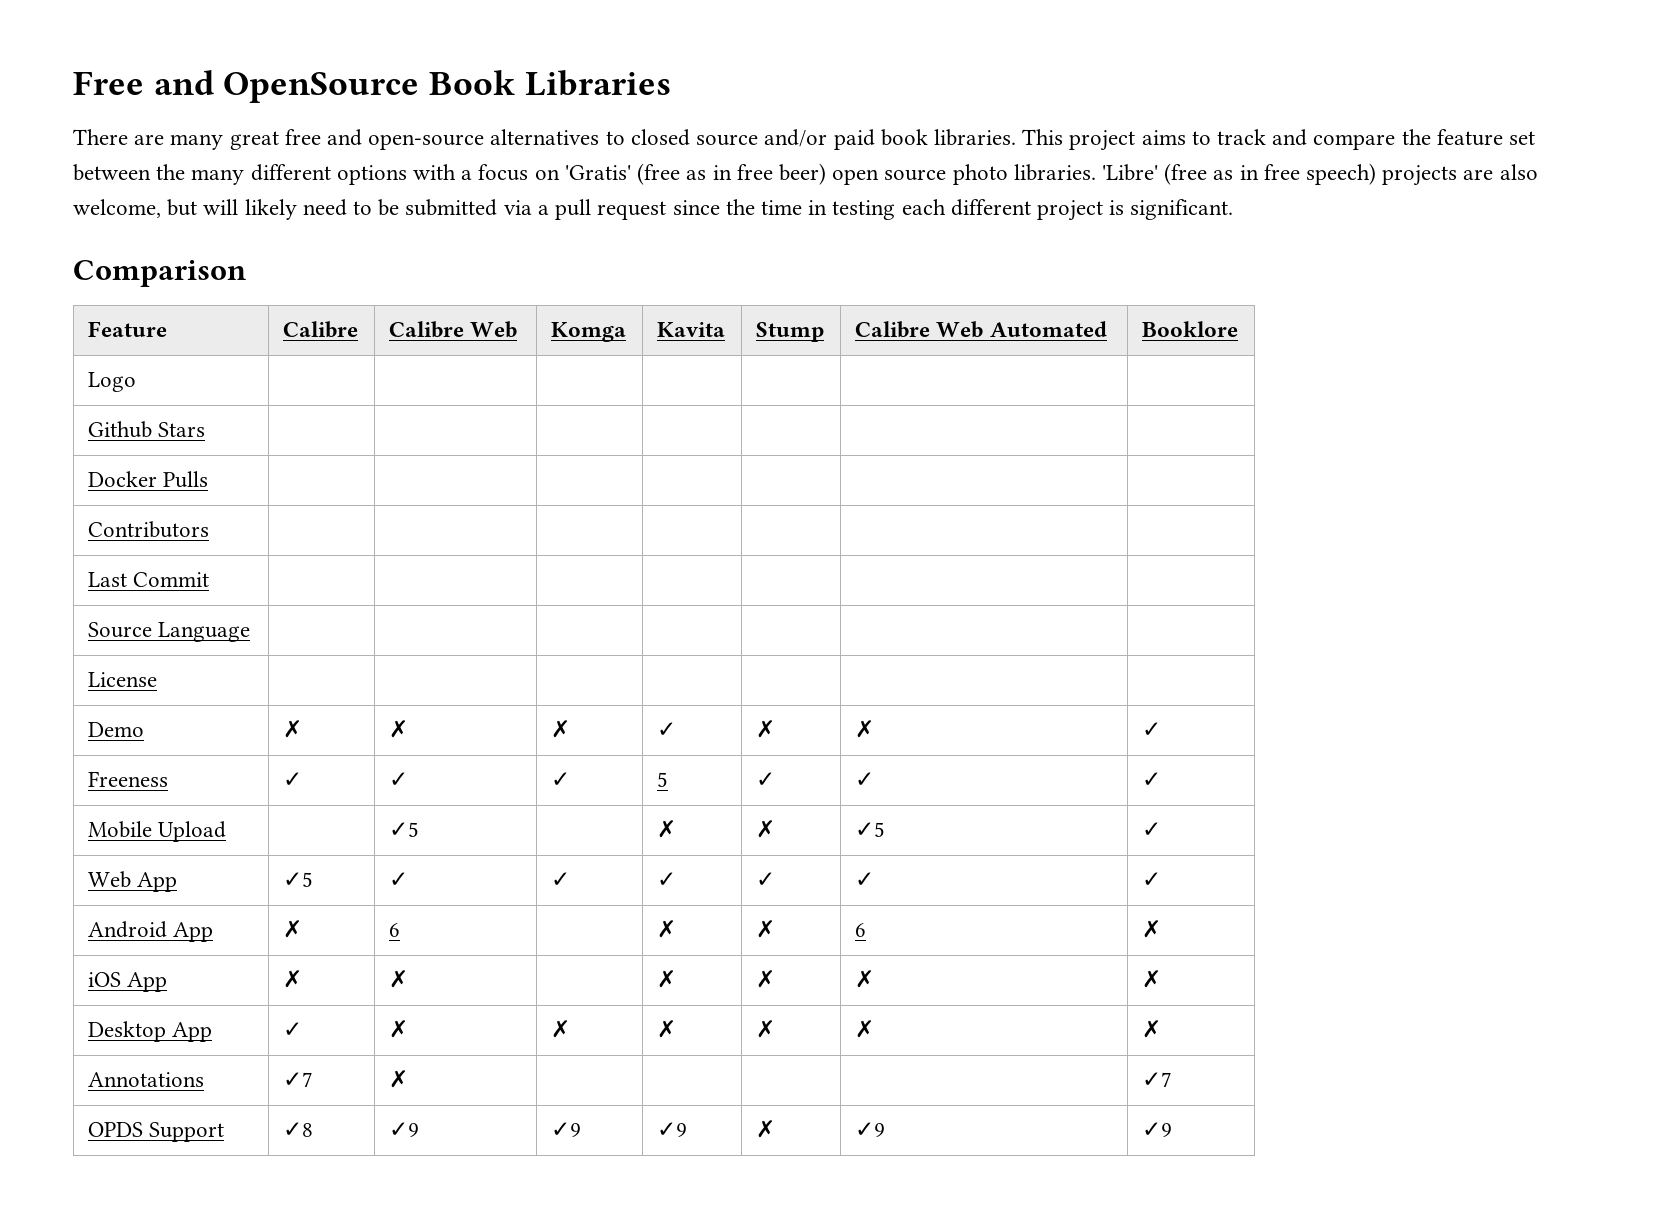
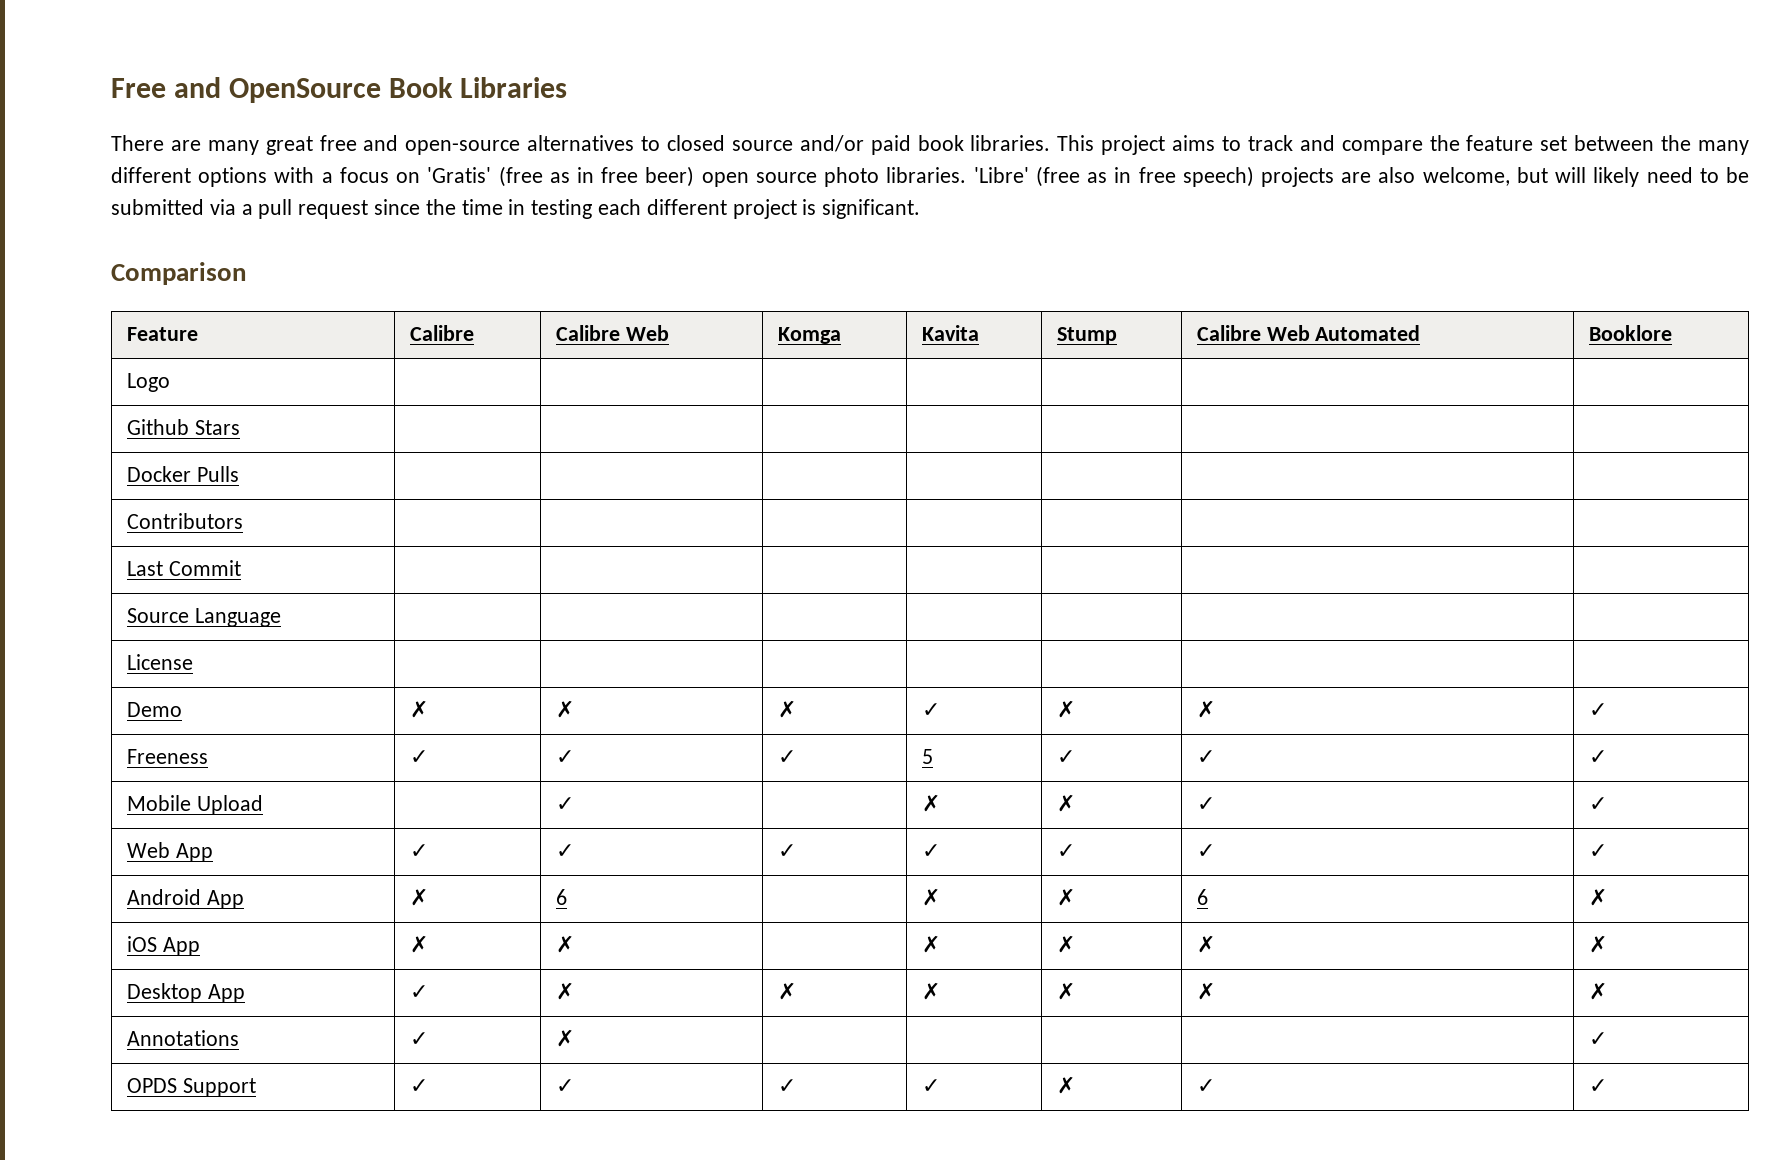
[389,822,420,837] [657,820,677,838] [756,820,776,838] [855,822,886,837] ✓5 | | ✗ | ✗ | ✓5 -> [555,797,574,811] [921,794,940,812] [1056,794,1075,812] [1196,797,1215,811] ✓ | | ✗ | ✗ | ✓
[283,872,314,887] ✓5 -> [409,844,428,858] ✓
[283,1072,314,1087] ✓7 -> [409,1032,428,1046] ✓
[1142,1072,1173,1087] ✓7 -> [1588,1032,1607,1046] ✓
[283,1122,314,1137] [389,1122,420,1137] [551,1122,582,1137] [657,1122,688,1137] [756,1120,776,1138] [855,1122,886,1137] [1142,1122,1173,1137] ✓8 | ✓9 | ✓9 | ✓9 | ✗ | ✓9 | ✓9 -> [409,1079,428,1093] [555,1079,574,1093] [777,1079,796,1093] [921,1079,940,1093] [1056,1076,1075,1094] [1196,1079,1215,1093] [1588,1079,1607,1093] ✓ | ✓ | ✓ | ✓ | ✗ | ✓ | ✓

